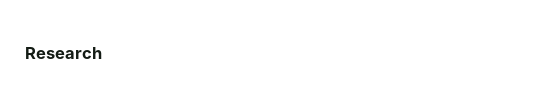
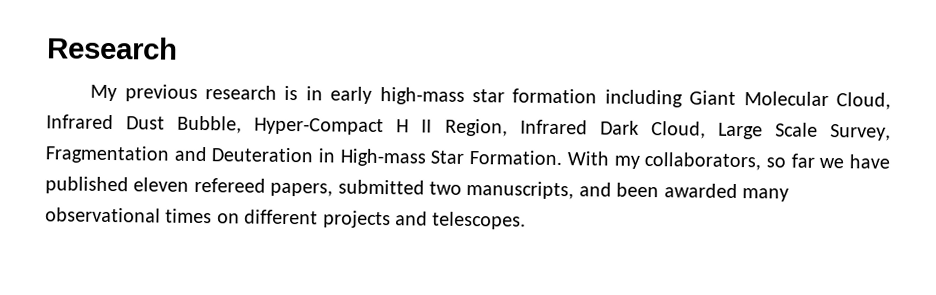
(102, 53) none -> [90,84,891,110] [46,114,892,141] [45,145,891,171] [45,176,789,202] [45,207,527,230] // My previous research is in early high-mass star formation including Giant Molecular Cloud, Infrared Dust Bubble, Hyper-Compact H II Region, Infrared Dark Cloud, Large Scale Survey, Fragmentation and Deuteration in High-mass Star Formation. With my collaborators, so far we have published eleven refereed papers, submitted two manuscripts, and been awarded many observational times on different projects and telescopes.

